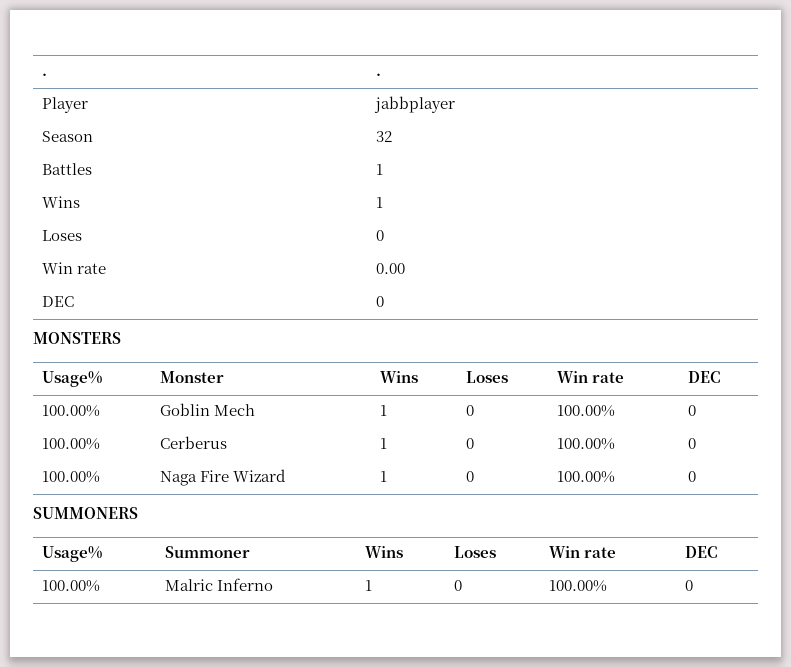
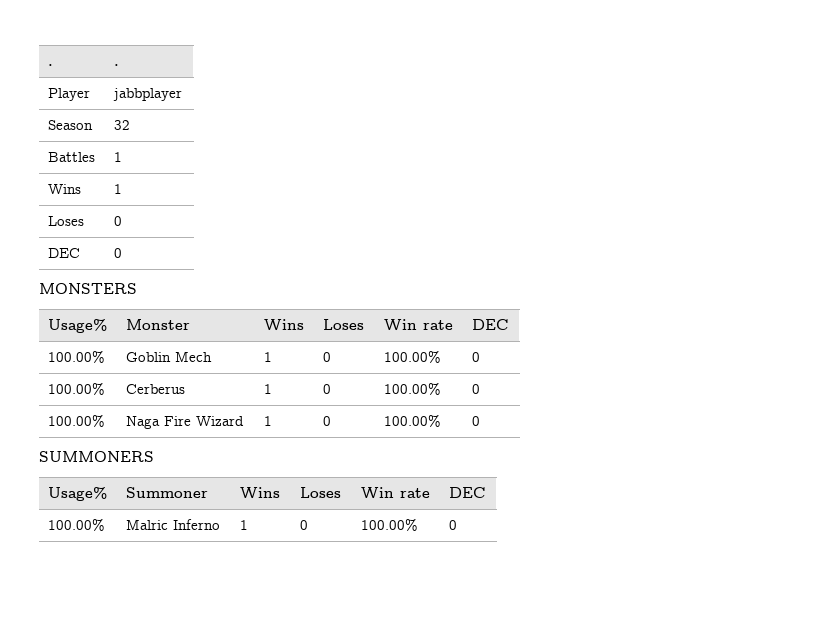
[41,262,106,274] [375,263,405,274] // Win rate | 0.00 -> (123, 221) none

